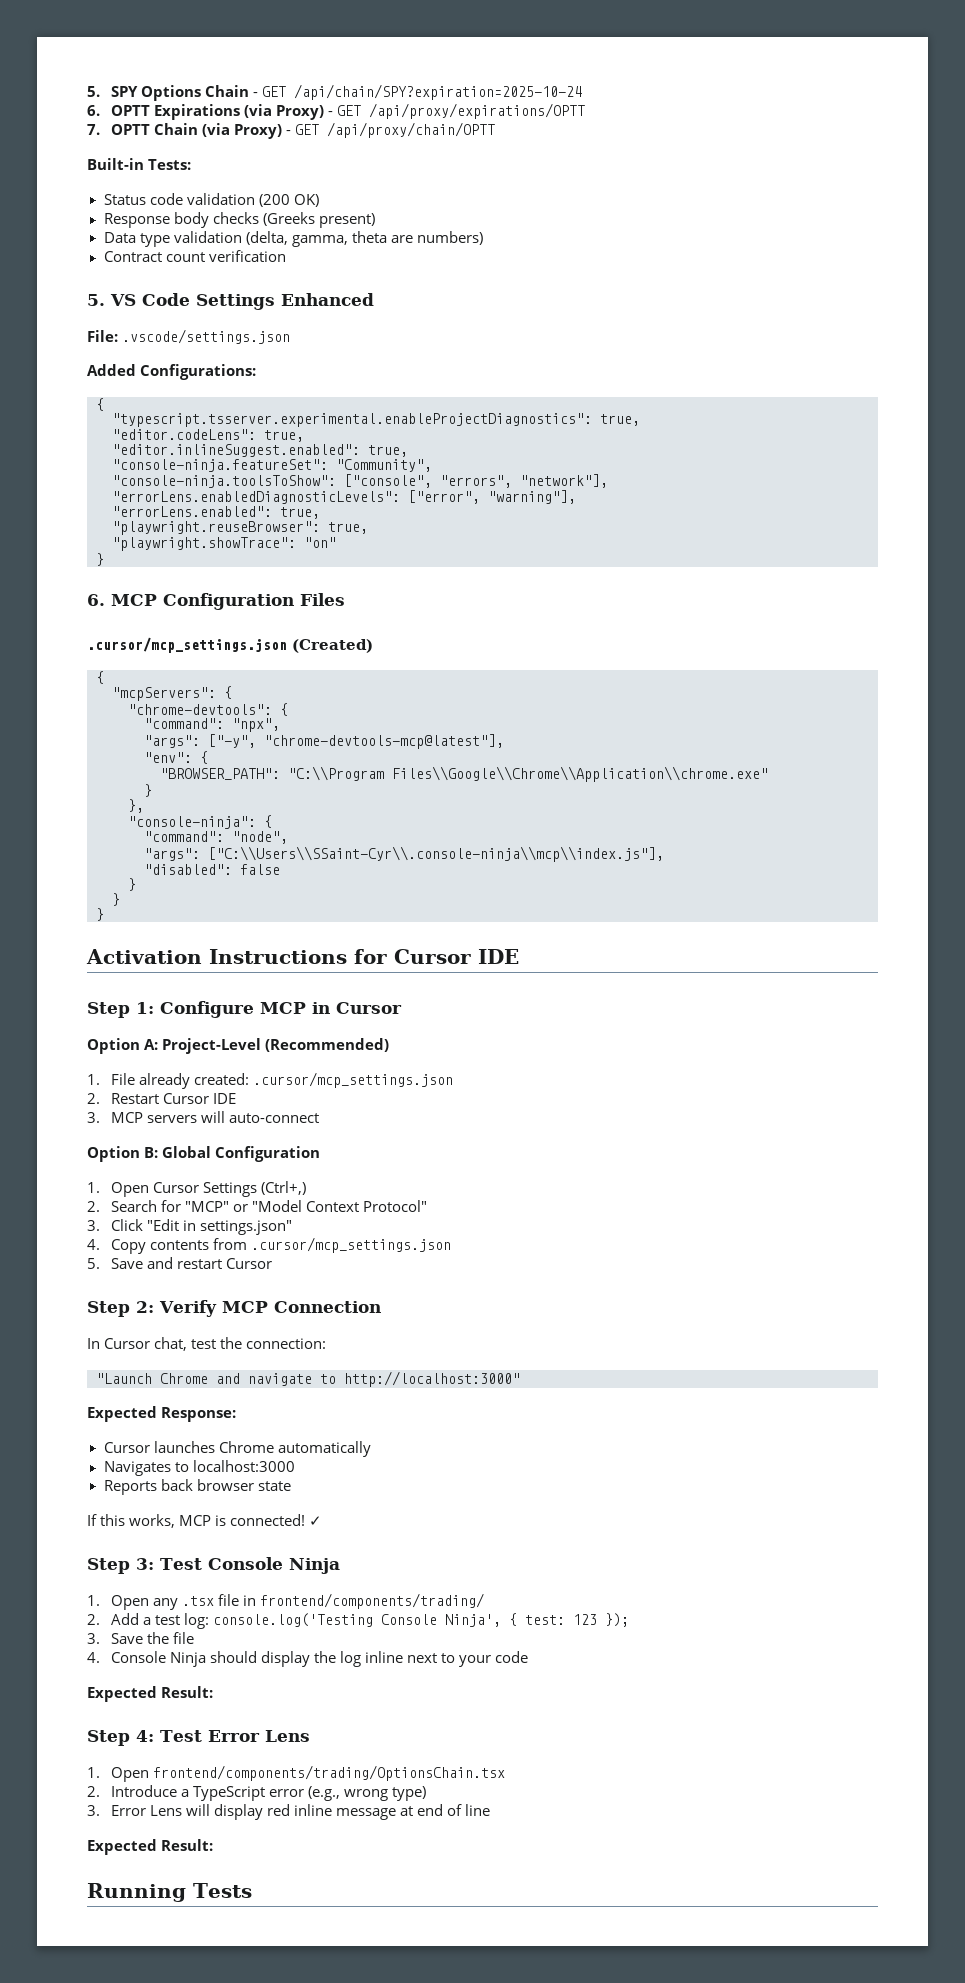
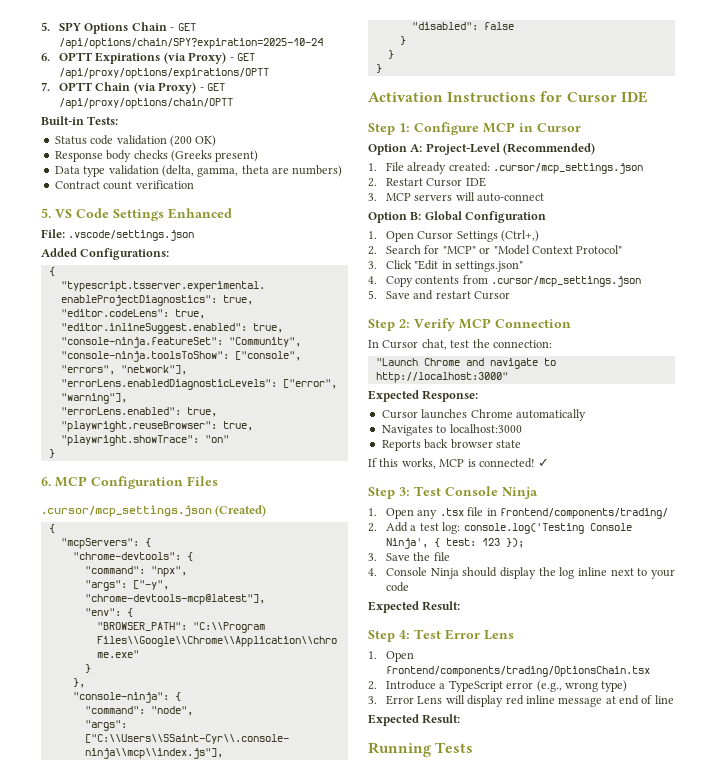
[294,84,583,100] /api/chain/SPY?expiration=2025-10-24 -> [59,38,324,49] /api/options/chain/SPY?expiration=2025-10-24
[369,103,586,119] /api/proxy/expirations/OPTT -> [59,68,270,79] /api/proxy/options/expirations/OPTT
[327,122,496,138] /api/proxy/chain/OPTT -> [59,98,234,109] /api/proxy/options/chain/OPTT

